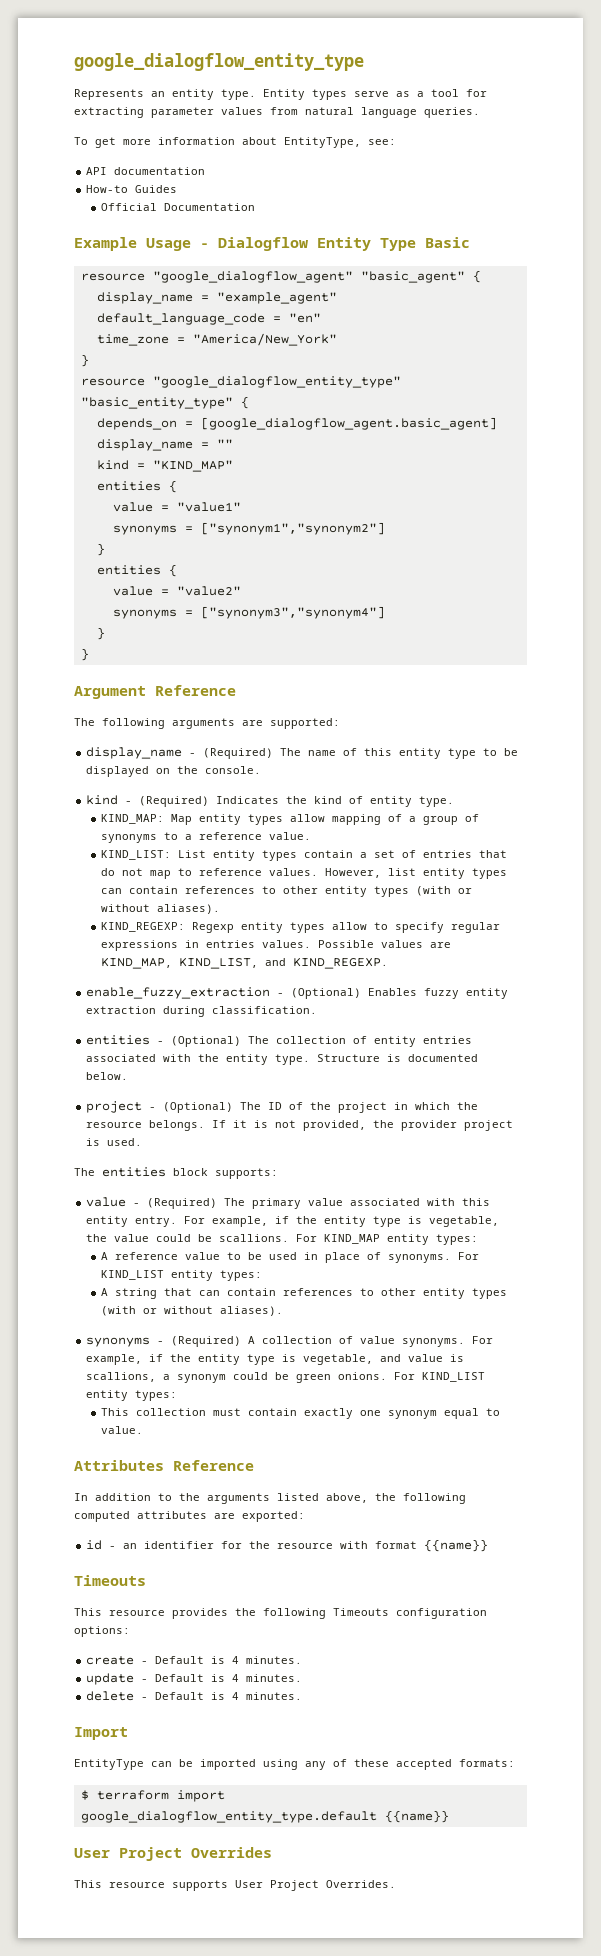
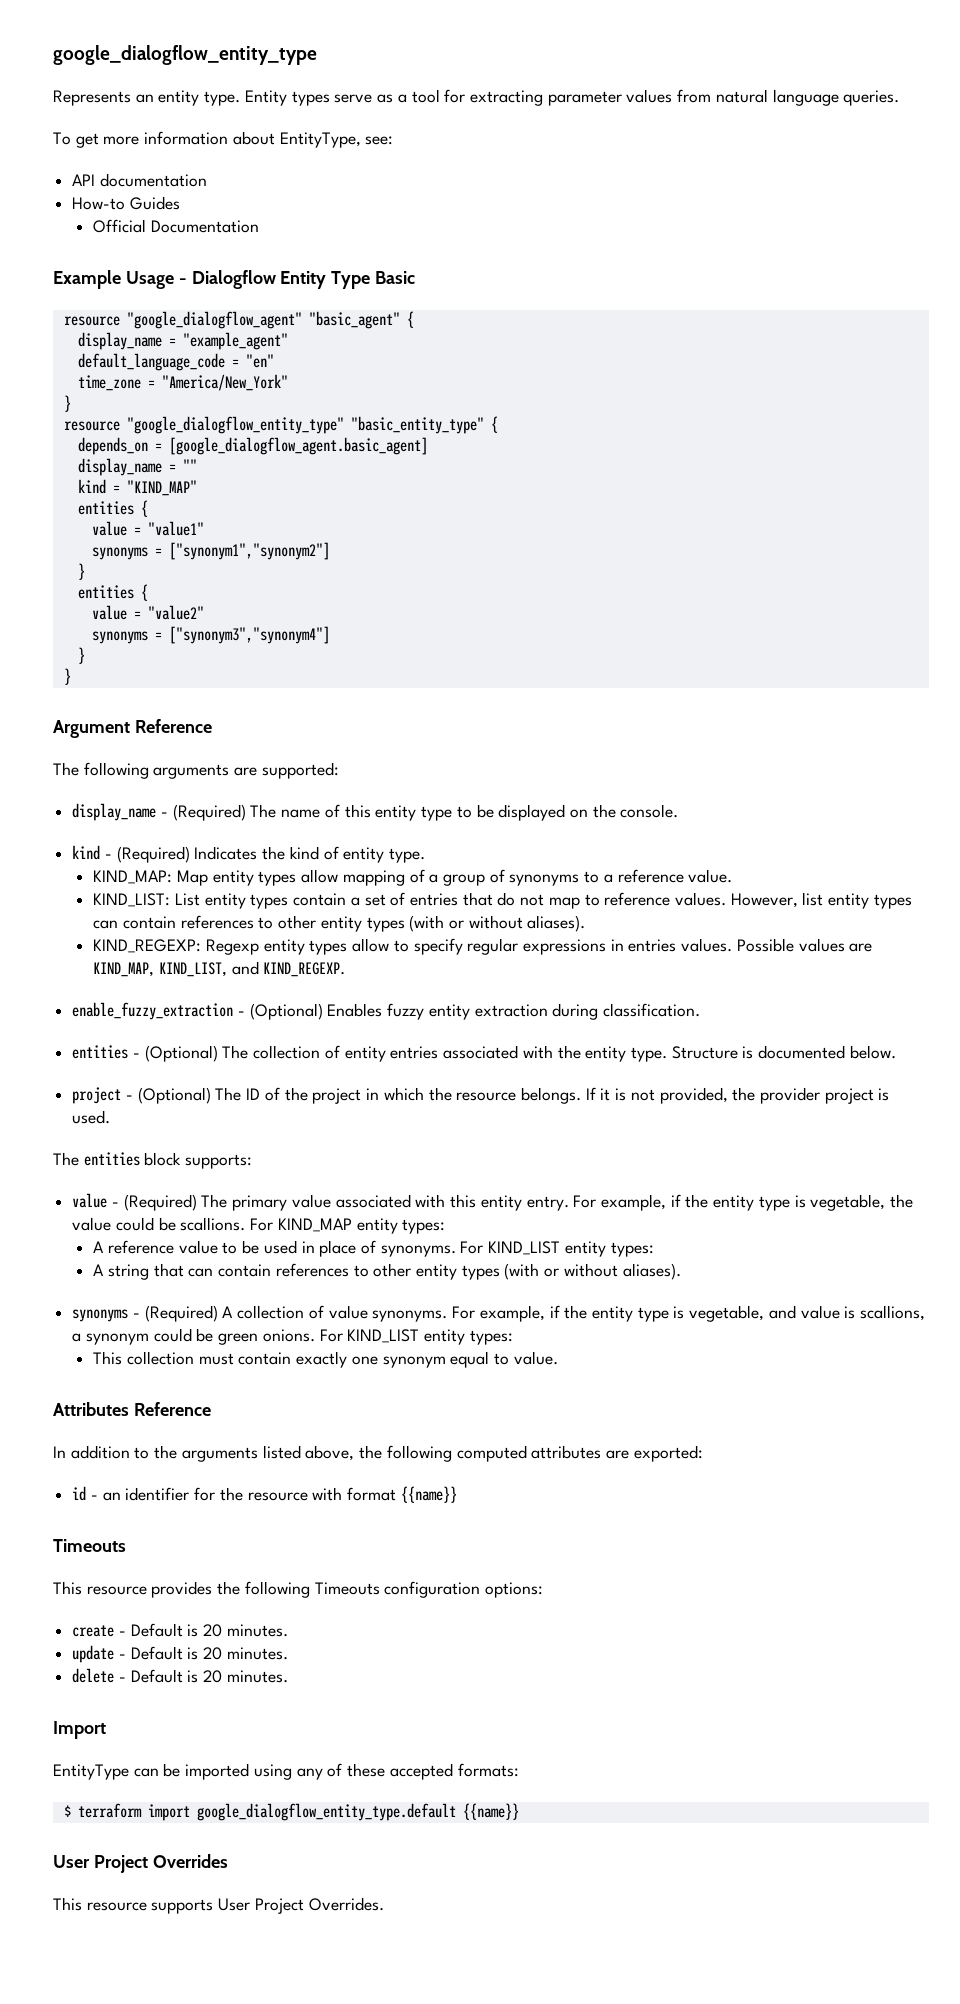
[232,1656,240,1664] 4 -> [203,1624,223,1637] 20
[232,1674,240,1682] 4 -> [203,1647,223,1660] 20
[232,1692,240,1700] 4 -> [203,1670,223,1683] 20

